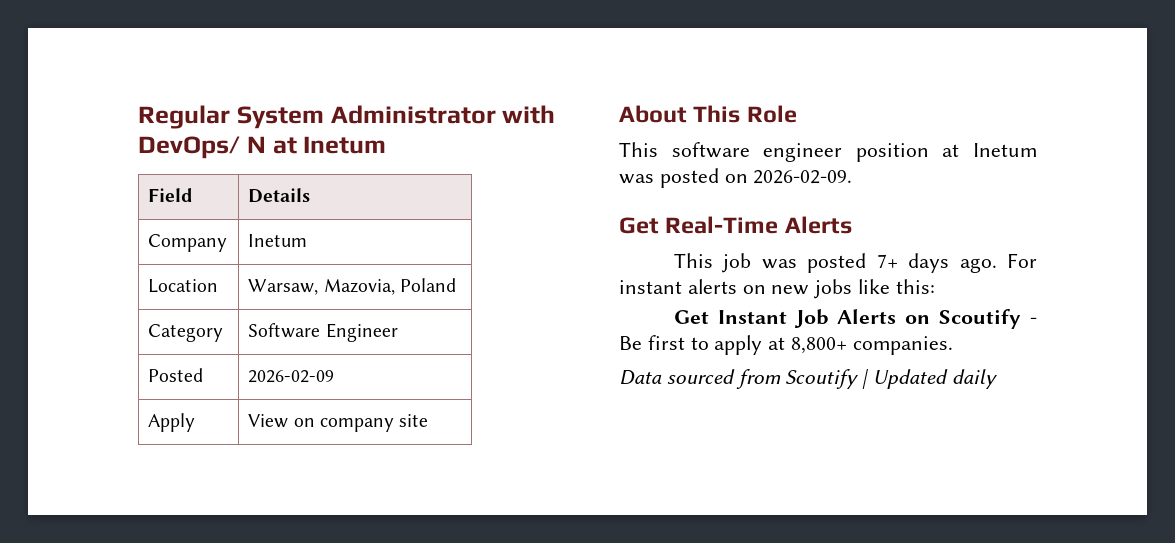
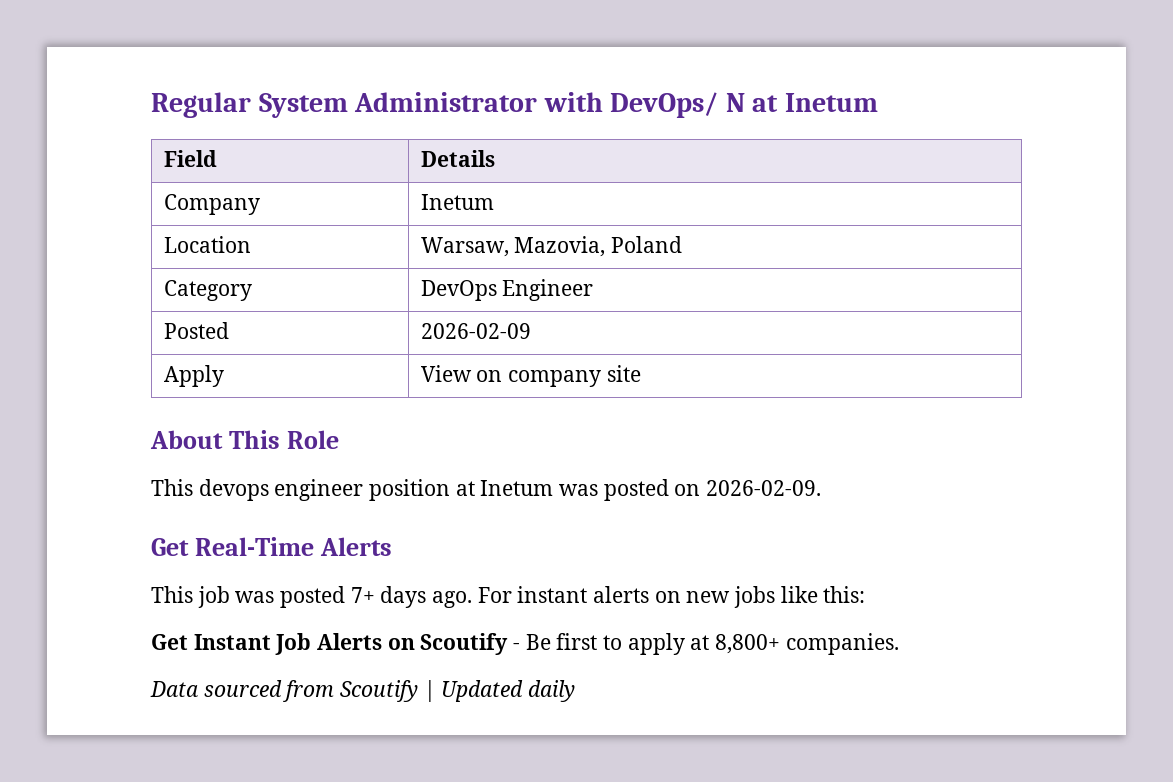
[248,323,321,338] Software -> [420,280,497,301] DevOps
[671,142,750,158] software -> [198,479,269,501] devops

